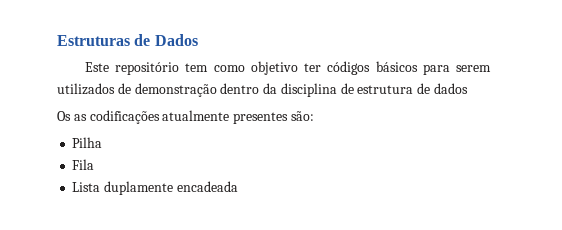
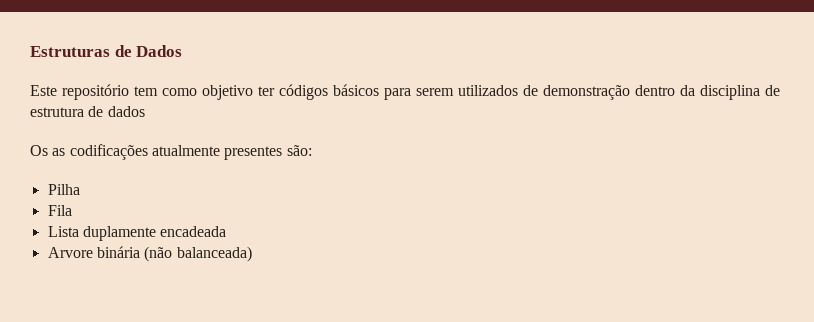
(238, 186) none -> [47,246,252,262] // Arvore binária (não balanceada)

